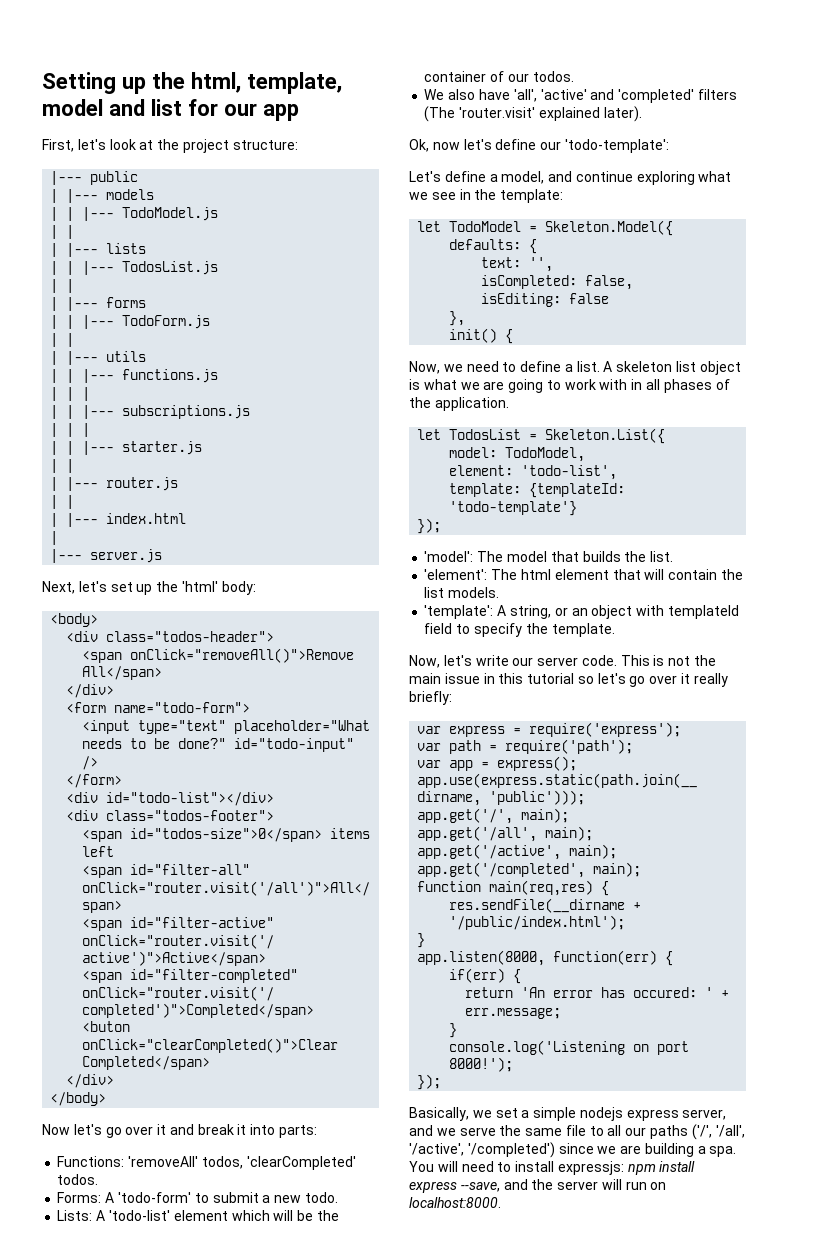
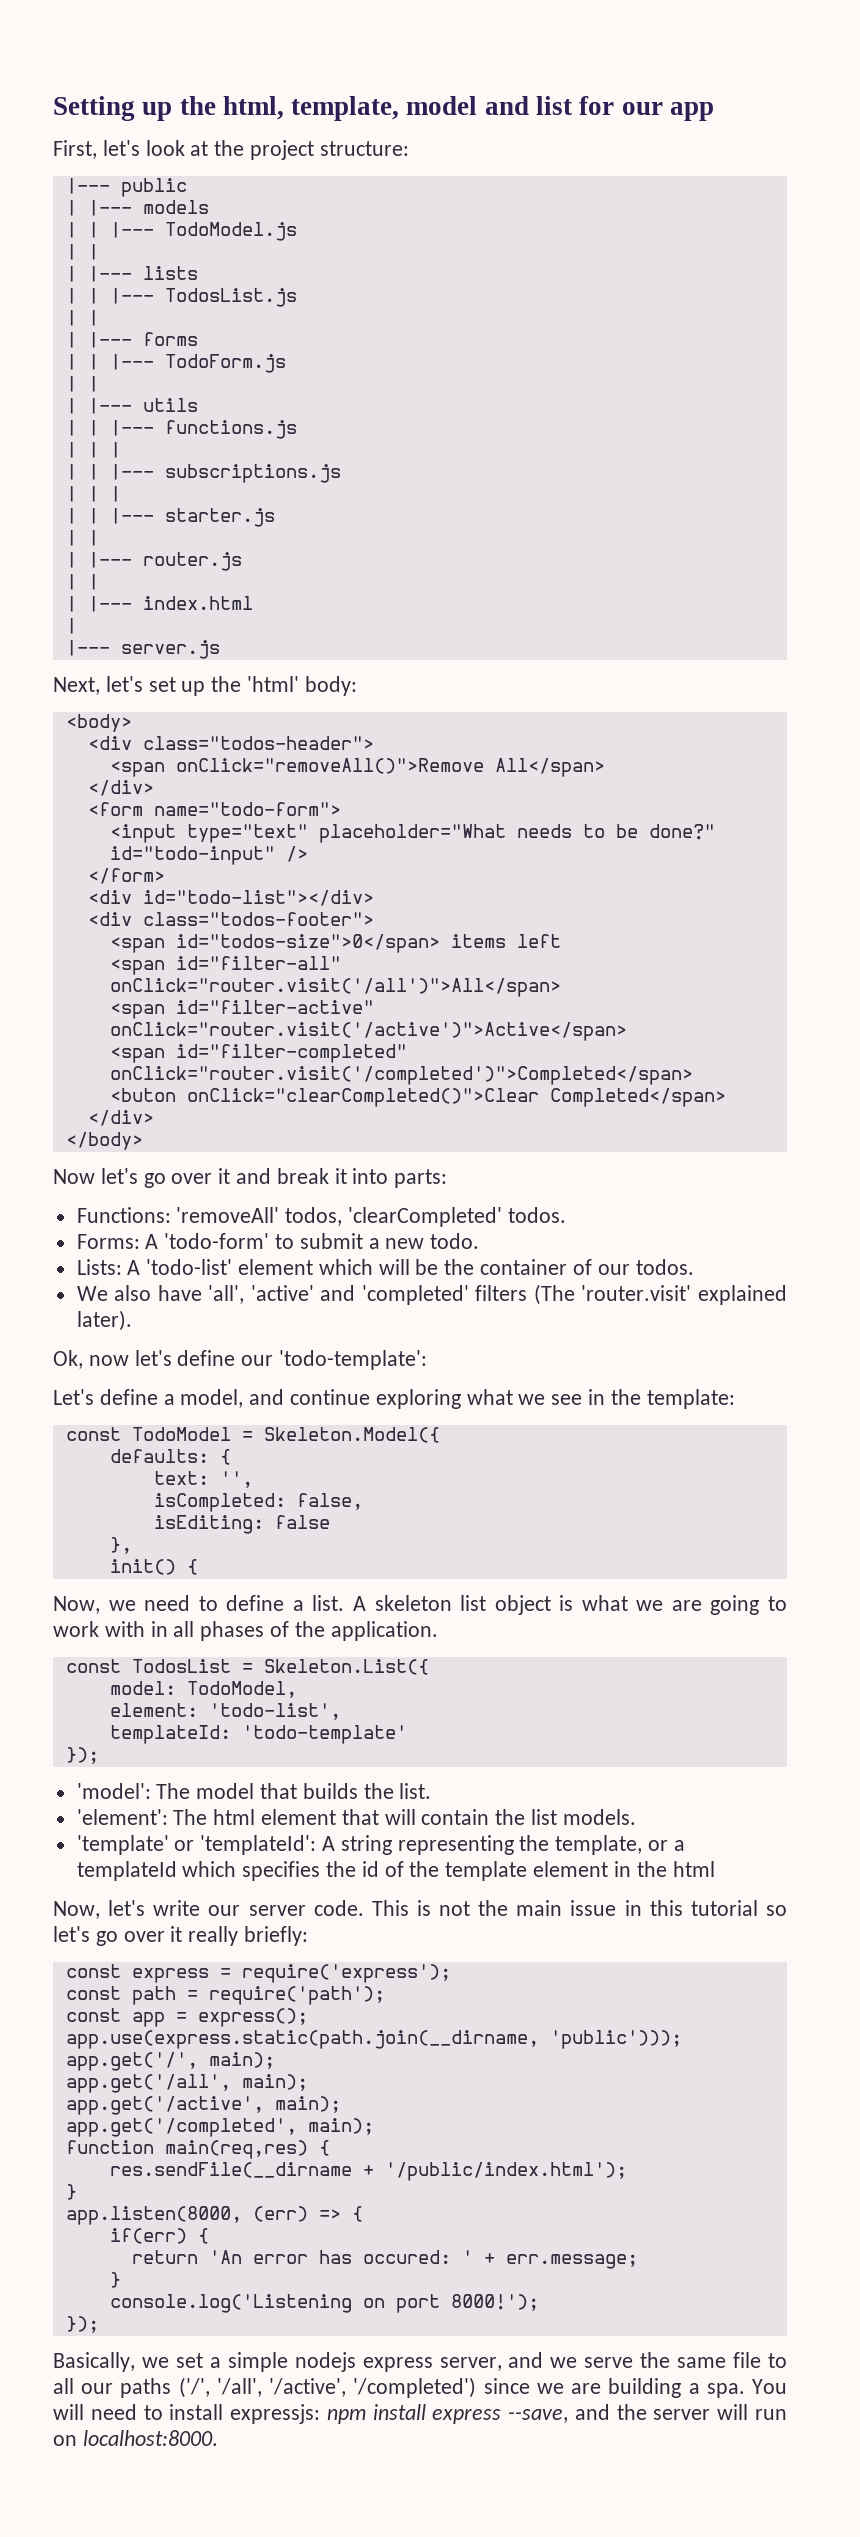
[417,221,442,232] let -> [65,1427,121,1441] const
[417,429,442,440] let -> [65,1659,121,1673] const
[449,483,626,498] [449,501,578,516] template: {templateId: 'todo-template'} -> [109,1725,407,1744] templateId: 'todo-template'
[424,605,739,619] [424,623,615,637] 'template': A string, or an object with templateId field to specify the template. -> [76,1835,685,1855] [76,1861,715,1881] 'template' or 'templateId': A string representing the template, or a templateId which specifies the id of the template element in the html
[417,726,442,734] var -> [65,1964,121,1978] const
[417,743,442,751] var -> [65,1986,121,2000] const
[417,760,442,768] var -> [65,2008,121,2022] const
[553,950,658,965] function(err) -> [252,2206,341,2222] (err) =>

